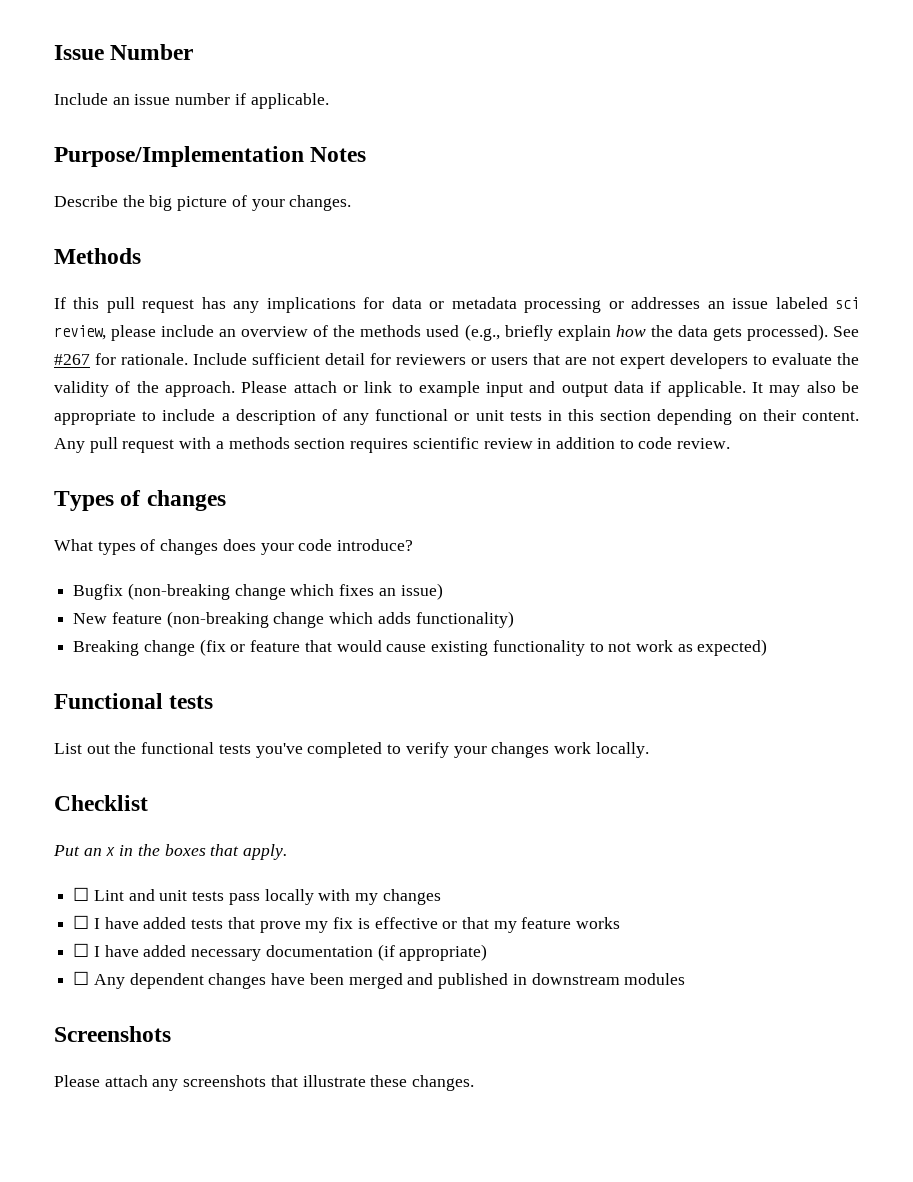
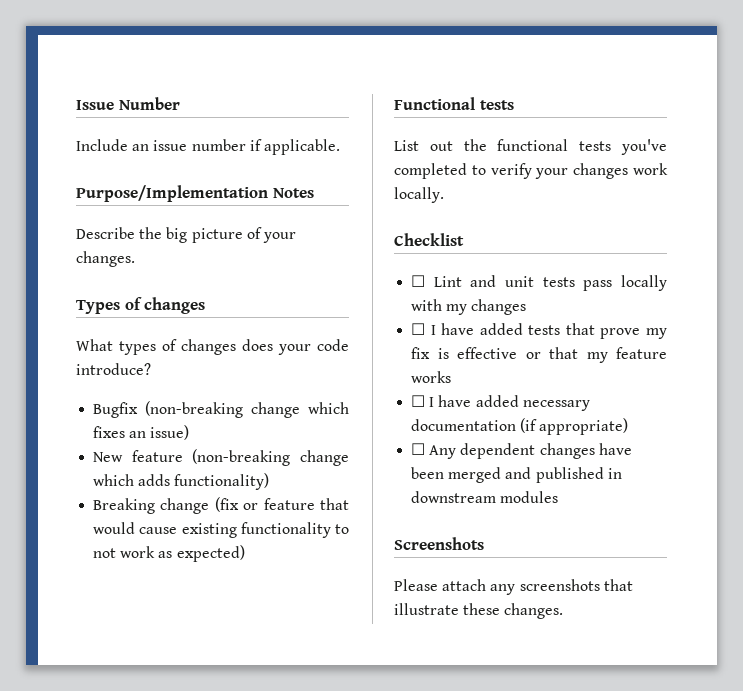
[54,248,141,264] [54,297,860,313] [54,324,859,341] [54,353,859,369] [54,381,859,397] [54,409,859,425] [54,437,731,453] // Methods // If this pull request has any implications for data or metadata processing or addresses an issue labeled sci review, please include an overview of the methods used (e.g., briefly explain how the data gets processed). See #267 for rationale. Include sufficient detail for reviewers or users that are not expert developers to evaluate the validity of the approach. Please attach or link to example input and output data if applicable. It may also be appropriate to include a description of any functional or unit tests in this section depending on their content. Any pull request with a methods section requires scientific review in addition to code review. -> (135, 259) none
[53,844,288,860] // Put an x in the boxes that apply. -> (464, 239) none

